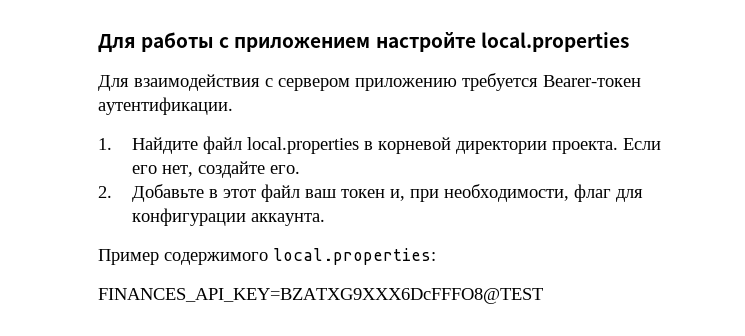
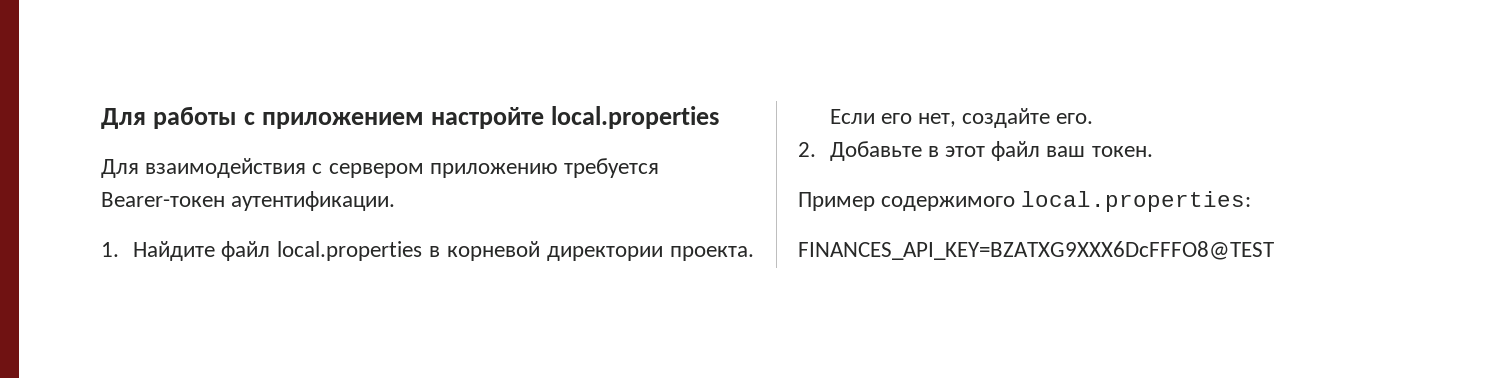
[341,184,644,202] [132,208,326,226] токен и, при необходимости, флаг для конфигурации аккаунта. -> [1091,146,1153,157] токен.

